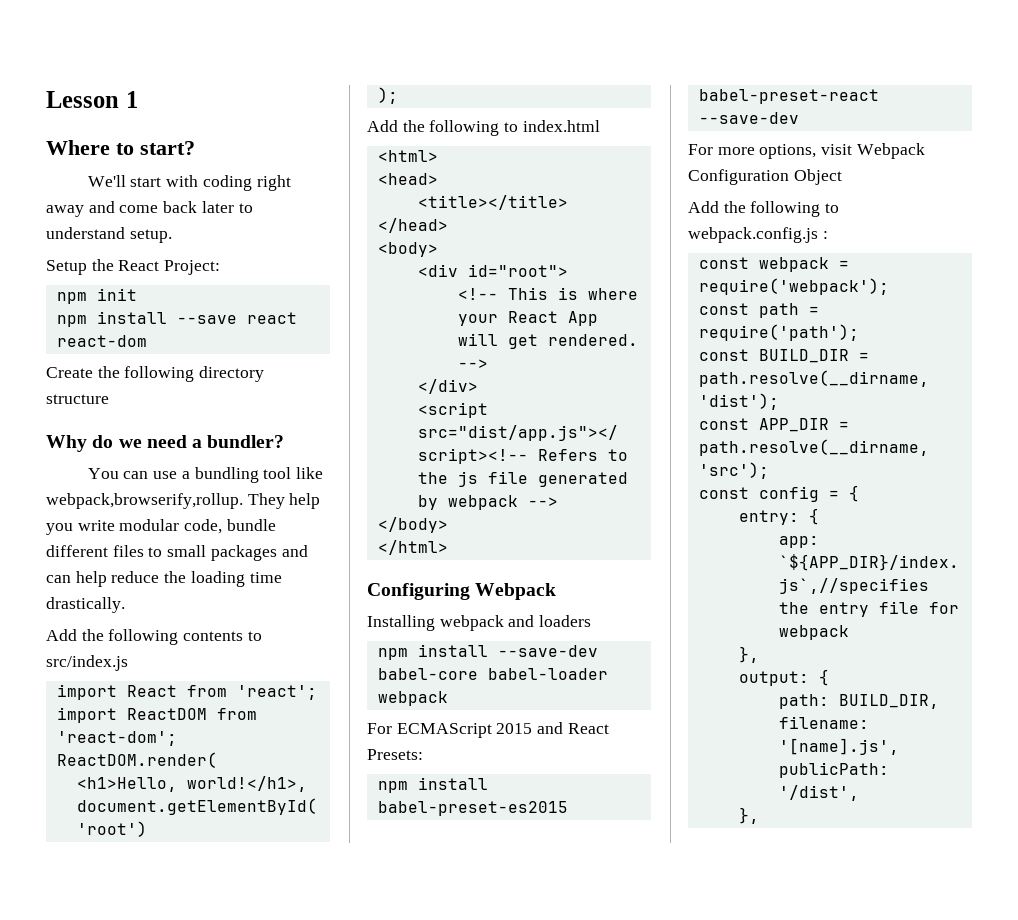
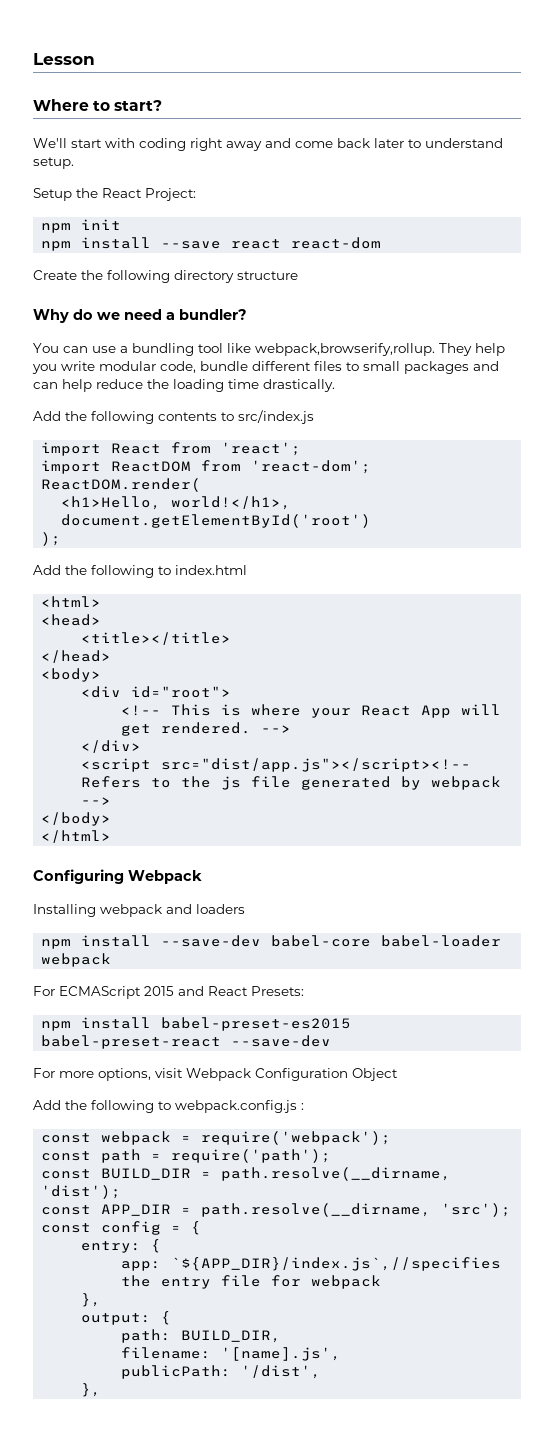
[125,91,138,108] 1 -> (95, 59) none

